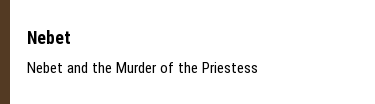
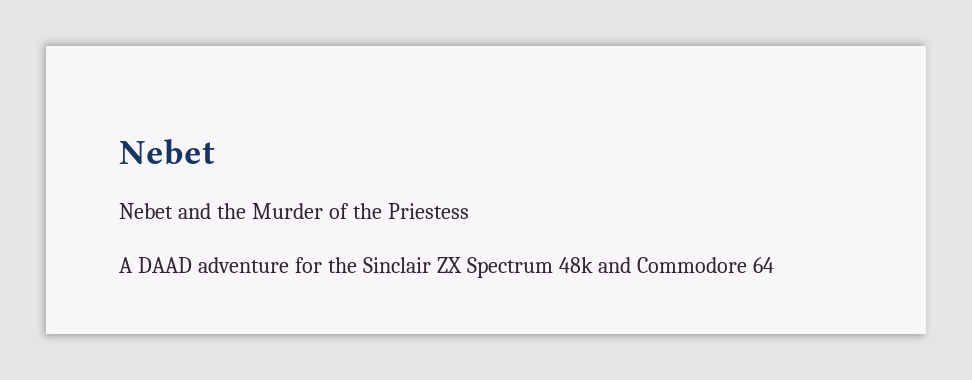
(259, 67) none -> [119,257,775,278] // A DAAD adventure for the Sinclair ZX Spectrum 48k and Commodore 64

